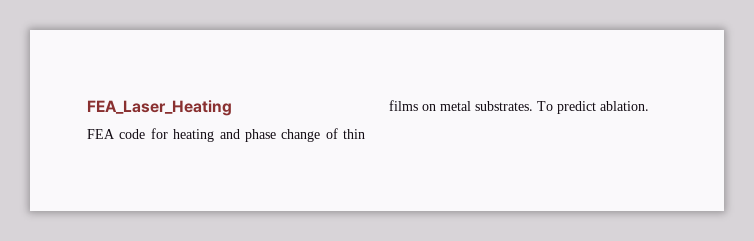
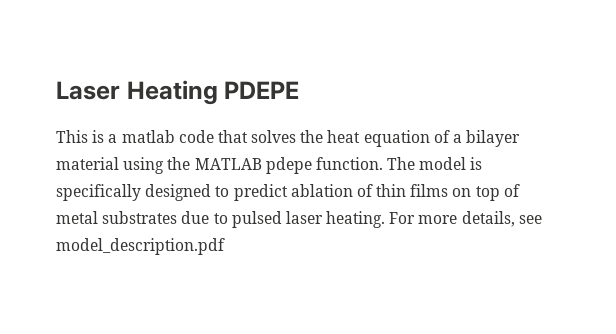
[87,100,232,116] [87,128,365,142] [389,100,649,114] FEA_Laser_Heating // FEA code for heating and phase change of thin films on metal substrates. To predict ablation. -> [56,80,300,105] [56,130,521,147] [56,157,483,174] [56,184,520,201] [56,211,542,228] [56,238,225,255] Laser Heating PDEPE // This is a matlab code that solves the heat equation of a bilayer material using the MATLAB pdepe function. The model is specifically designed to predict ablation of thin films on top of metal substrates due to pulsed laser heating. For more details, see model_description.pdf

